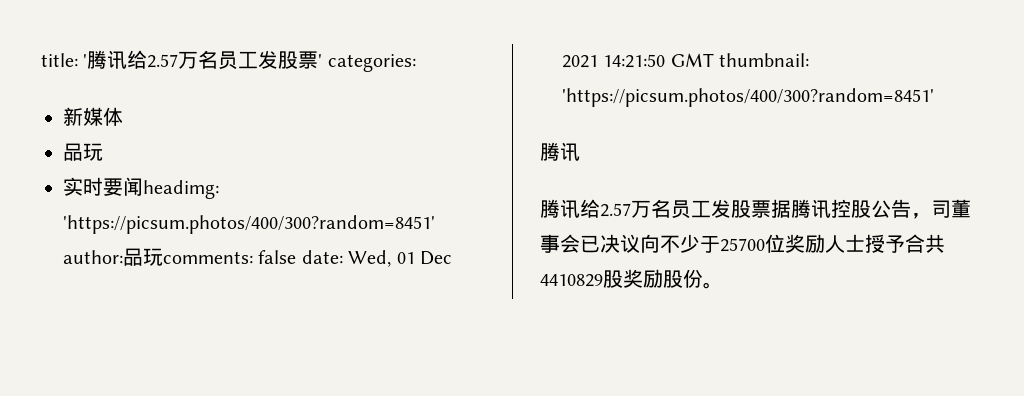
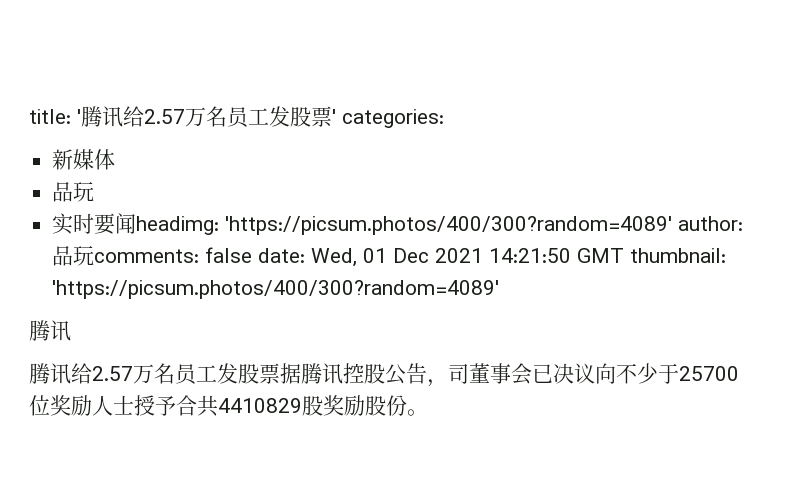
[63,215,435,234] 'https://picsum.photos/400/300?random=8451' -> [225,216,673,235] 'https://picsum.photos/400/300?random=4089'
[562,88,934,107] 'https://picsum.photos/400/300?random=8451' -> [52,280,500,299] 'https://picsum.photos/400/300?random=4089'

